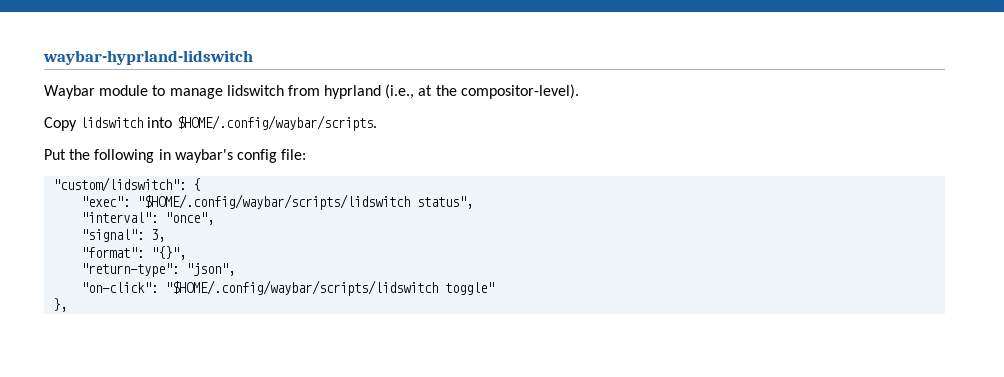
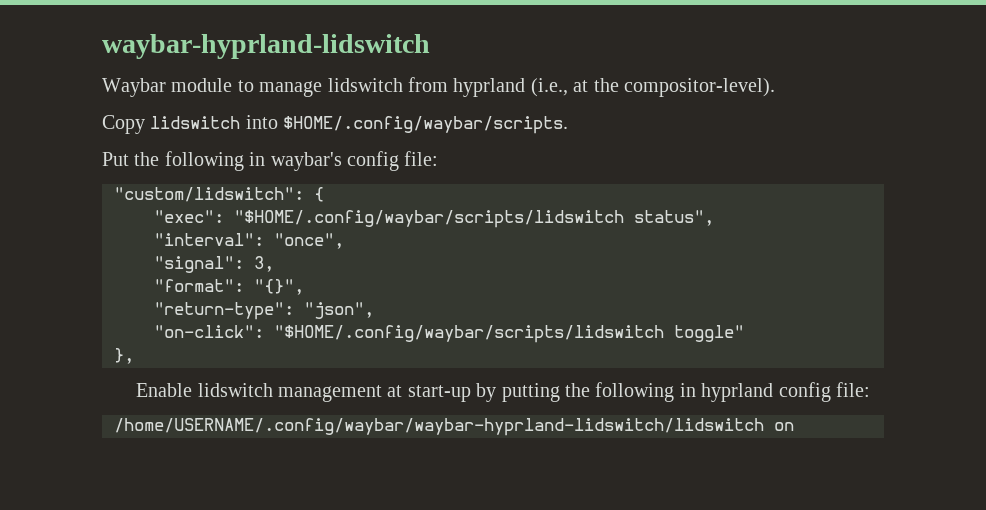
(68, 305) none -> [136,382,871,402] [114,418,794,436] // Enable lidswitch management at start-up by putting the following in hyprland config file: // /home/USERNAME/.config/waybar/waybar-hyprland-lidswitch/lidswitch on

